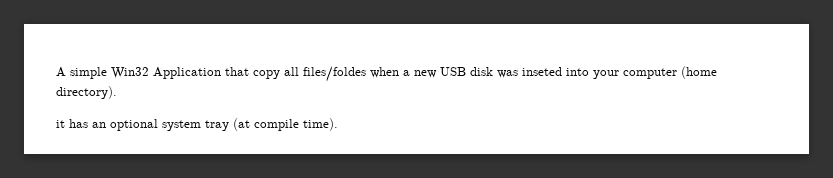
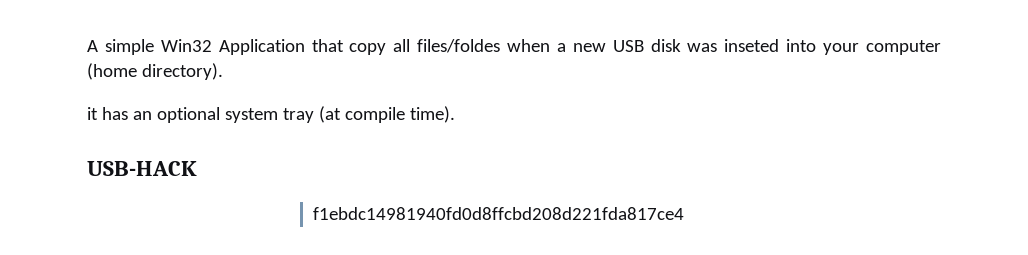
(338, 124) none -> [87,161,197,176] [313,207,685,220] // USB-HACK // f1ebdc14981940fd0d8ffcbd208d221fda817ce4

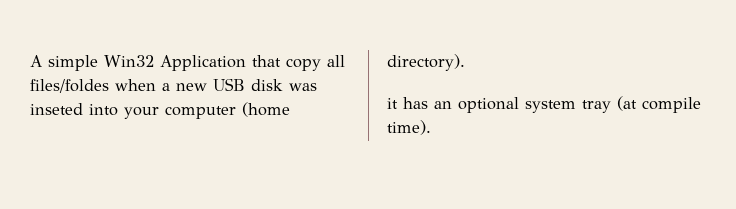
[87,161,197,176] [313,207,685,220] // USB-HACK // f1ebdc14981940fd0d8ffcbd208d221fda817ce4 -> (431, 127) none

